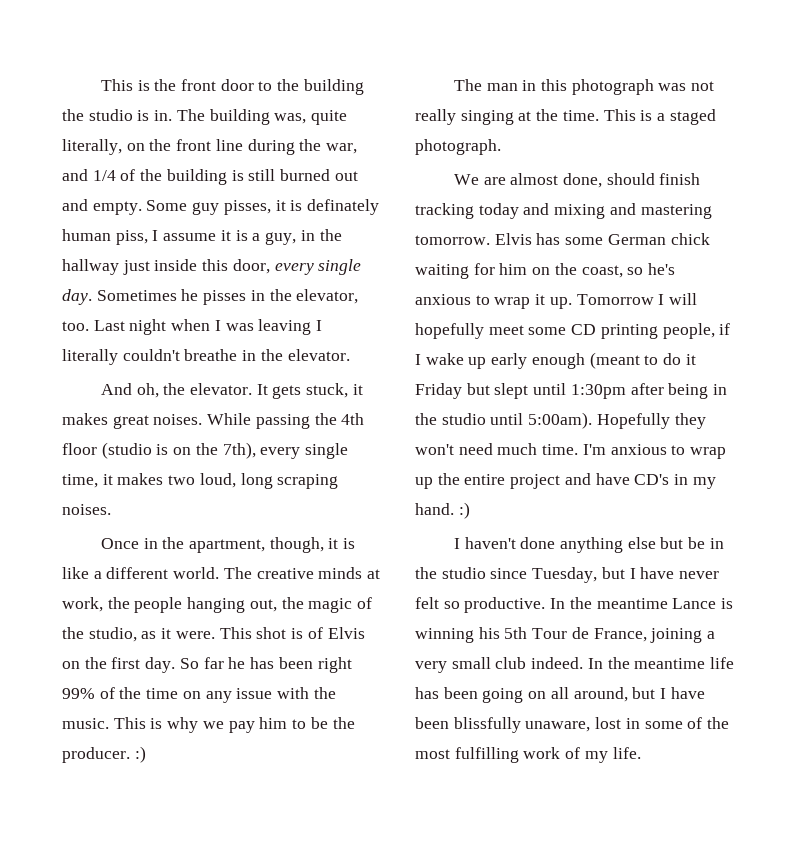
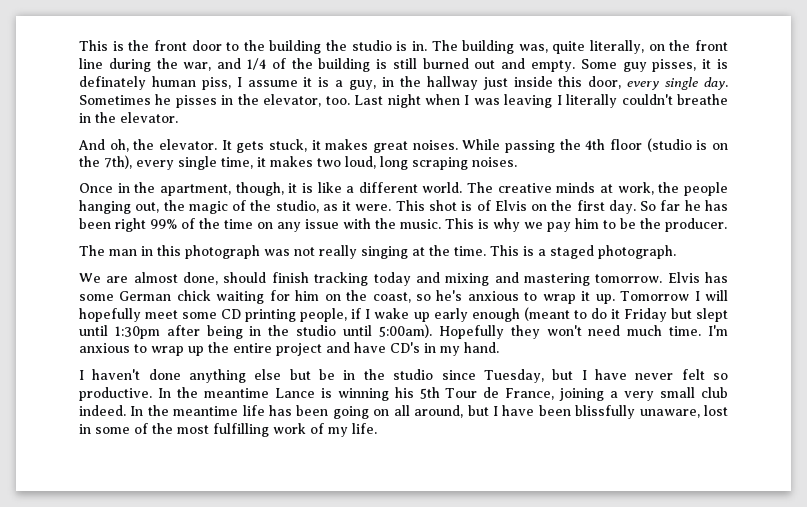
[134,746,146,763] :) -> (727, 225) none
[458,502,470,519] :) -> (499, 347) none

